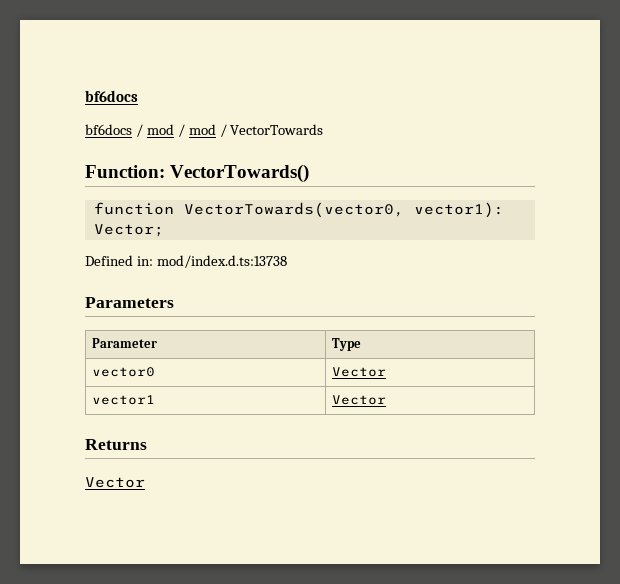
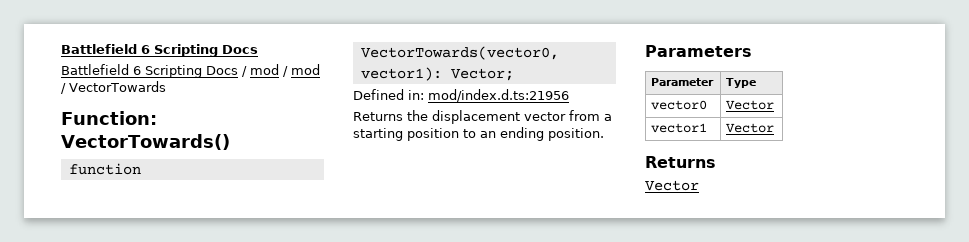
[85,90,138,102] [85,124,132,135] bf6docs // bf6docs -> [61,44,258,57] [61,64,238,78] Battlefield 6 Scripting Docs // Battlefield 6 Scripting Docs
[156,255,287,268] mod/index.d.ts:13738 -> [428,89,569,102] [353,110,612,124] [353,127,604,141] mod/index.d.ts:21956 // Returns the displacement vector from a starting position to an ending position.

